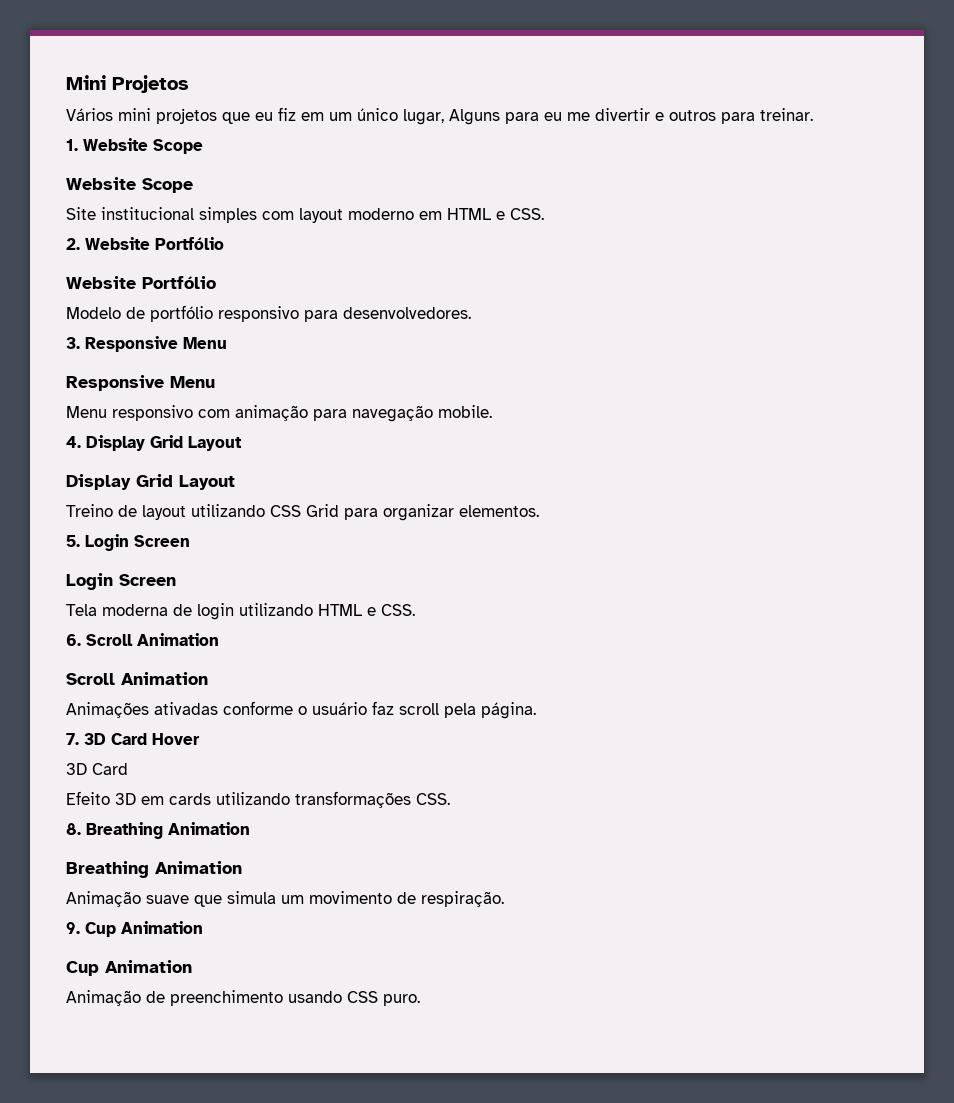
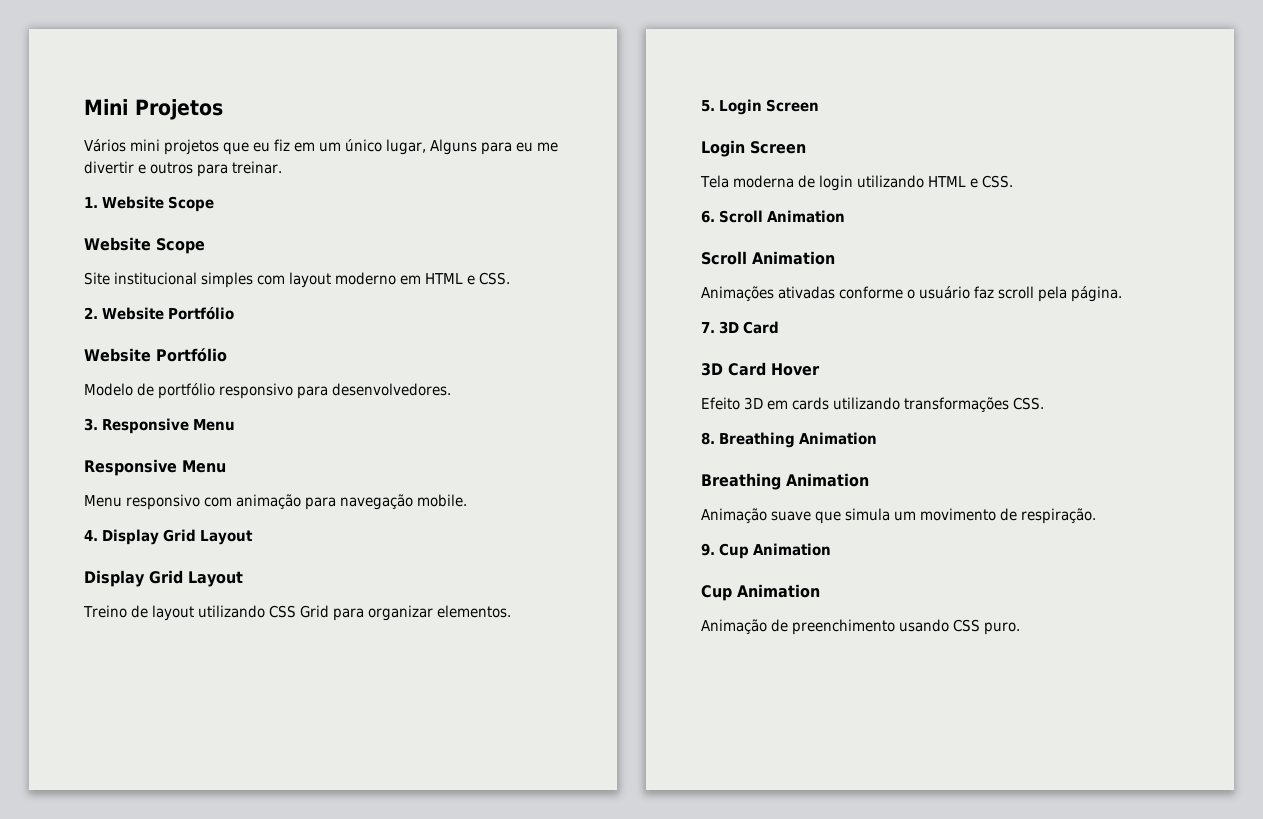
[152,733,200,745] [66,763,128,775] Hover // 3D Card -> [701,362,820,376] // 3D Card Hover

